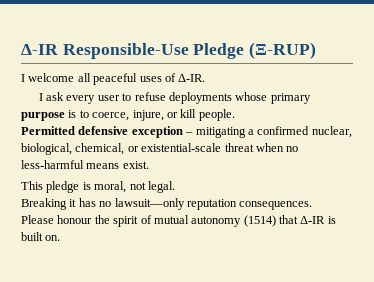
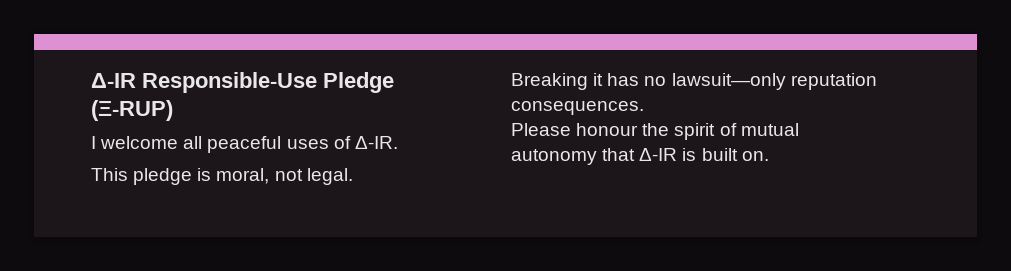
[38,92,311,104] [21,109,235,121] [21,126,352,138] [21,143,299,155] [21,160,149,169] // I ask every user to refuse deployments whose primary purpose is to coerce, injure, or kill people. // Permitted defensive exception – mitigating a confirmed nuclear, biological, chemical, or existential-scale threat when no less-harmful means exist. -> (398, 142) none
[243,215,276,227] (1514) -> (597, 157) none

